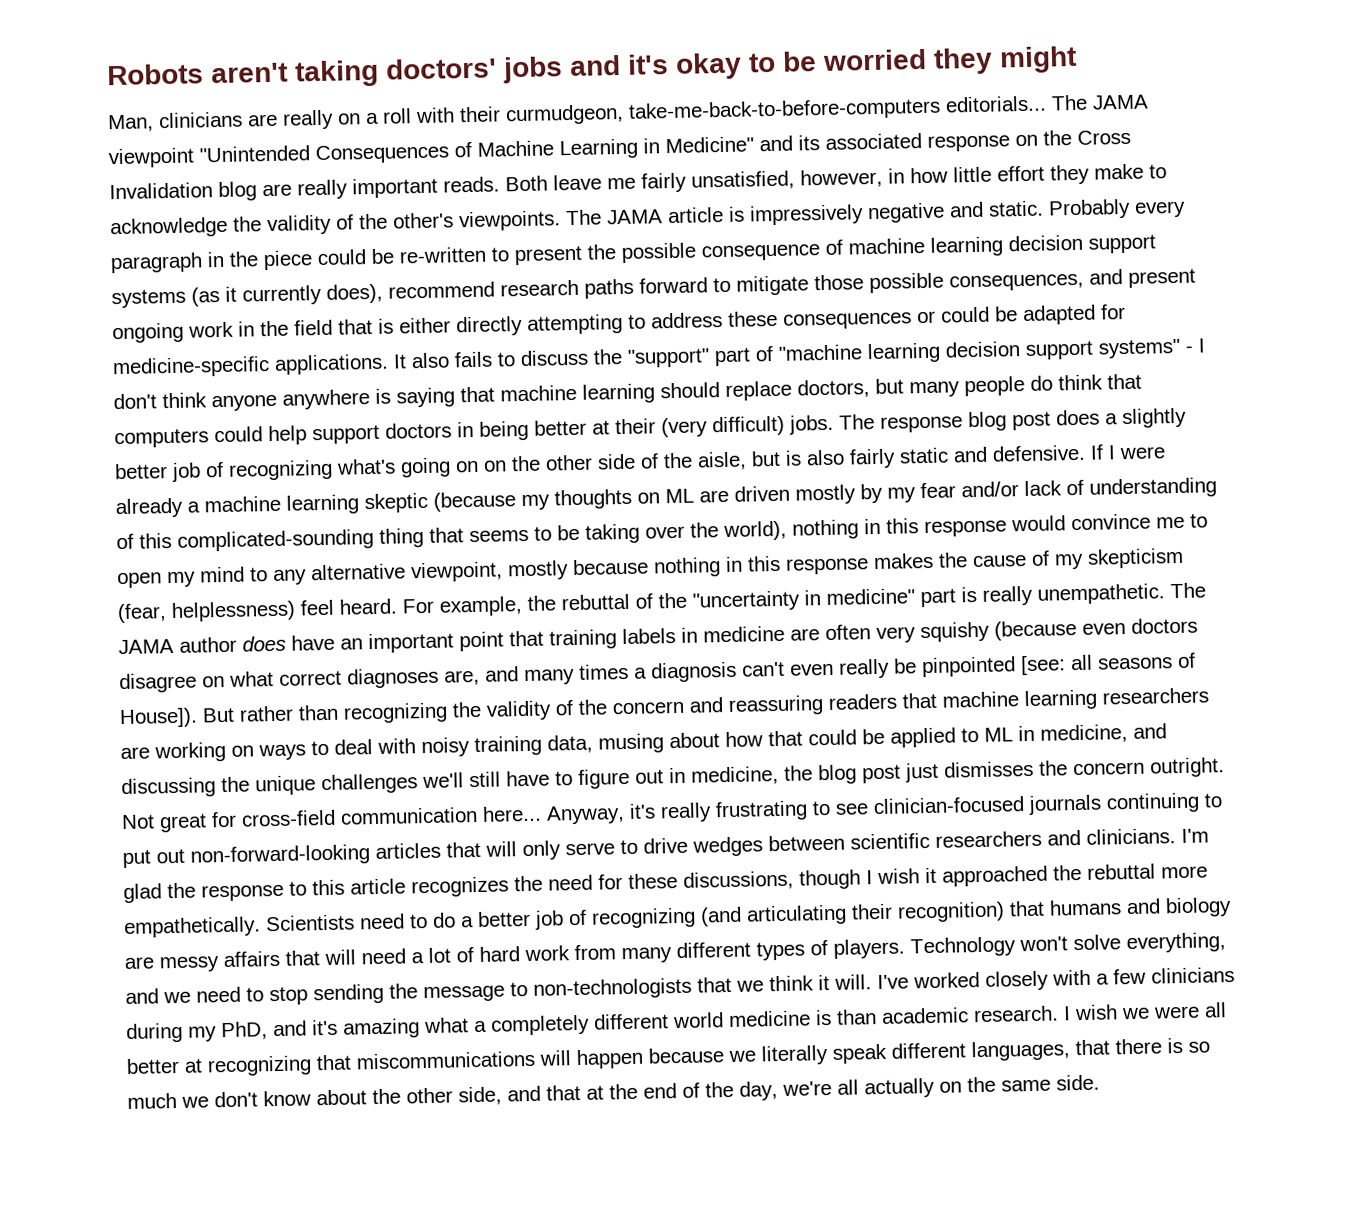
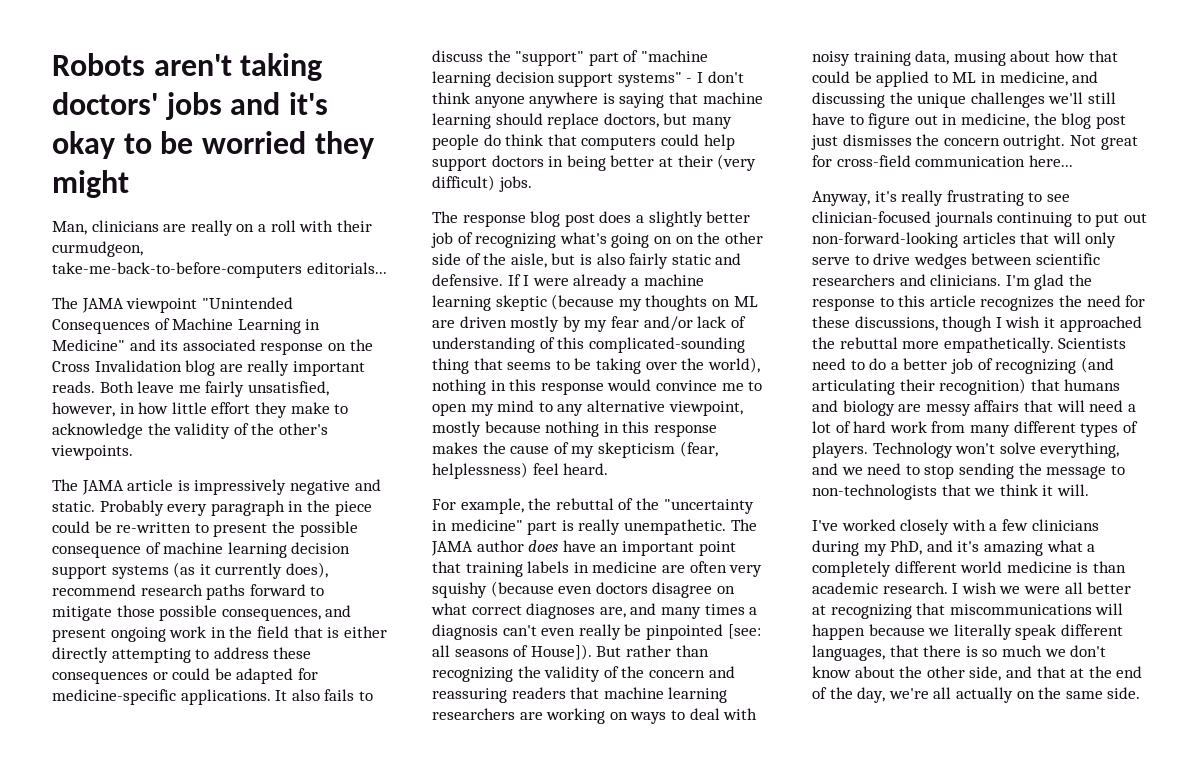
(1047, 104) none -> (387, 268) //
(561, 221) none -> (133, 452) //
(834, 424) none -> (532, 184) //
(397, 606) none -> (609, 469) //
(542, 813) none -> (1073, 161) //
(872, 982) none -> (1089, 490) //

